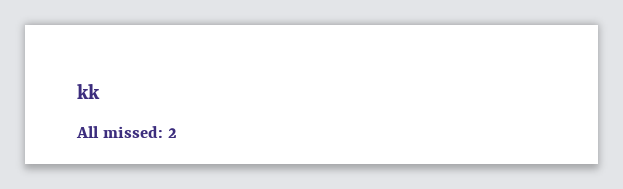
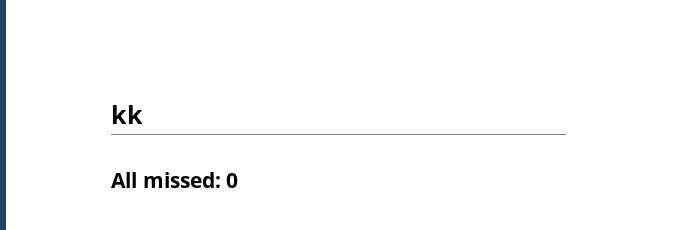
[167,128,177,138] 2 -> [226,173,239,188] 0

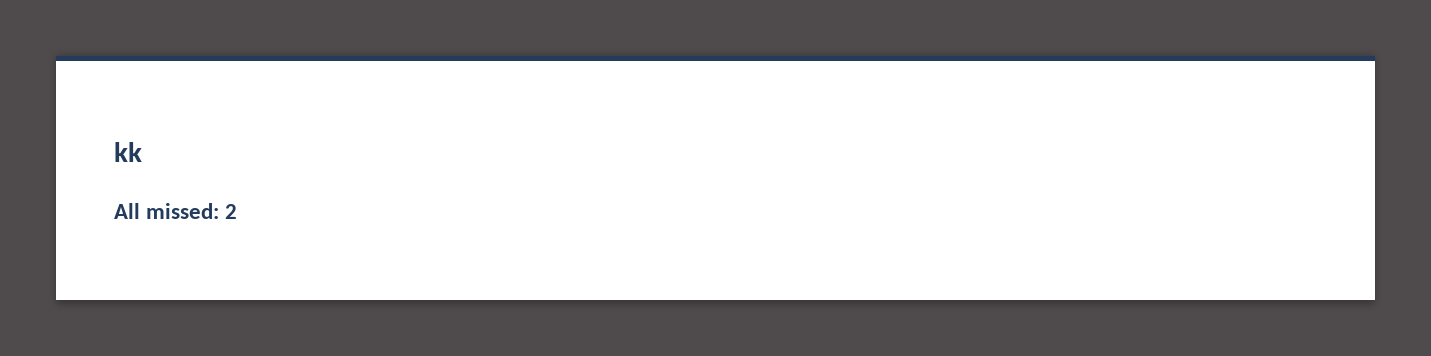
[226,173,239,188] 0 -> [225,204,238,219] 2

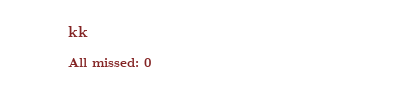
[225,204,238,219] 2 -> [144,58,151,67] 0

